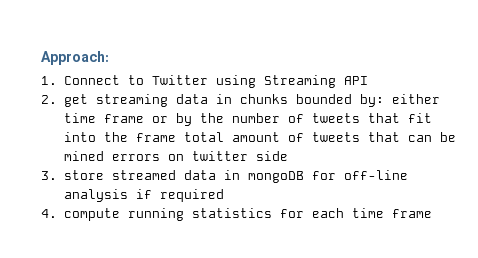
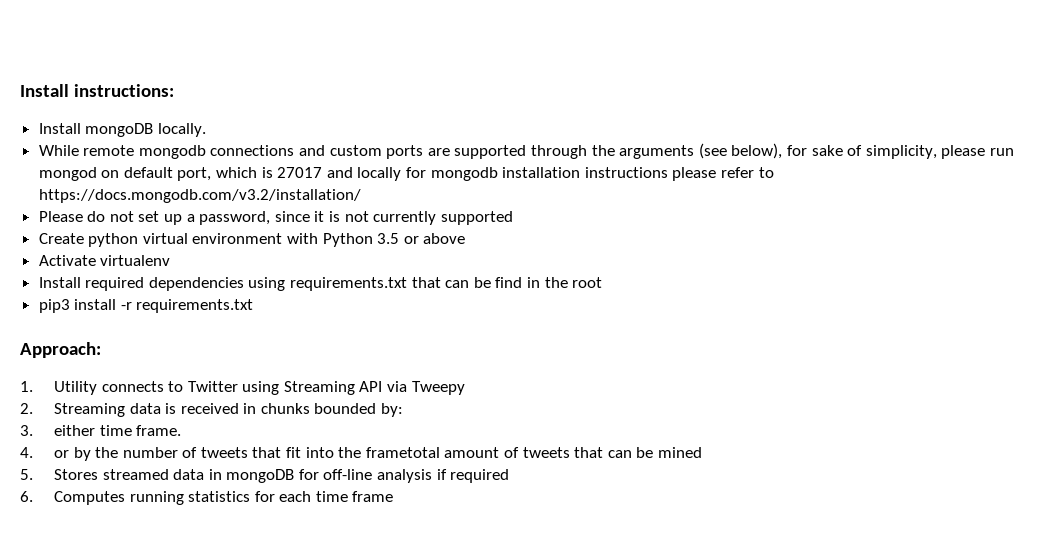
(41, 58) none -> [20,84,174,97] [38,123,206,137] [38,143,1014,159] [38,167,774,181] [38,189,361,203] [38,211,513,225] [38,233,466,247] [38,255,171,266] [38,277,603,291] [38,299,254,313] Install instructions: // Install mongoDB locally. // While remote mongodb connections and custom ports are supported through the arguments (see below), for sake of simplicity, please run mongod on default port, which is 27017 and locally for mongodb installation instructions please refer to https://docs.mongodb.com/v3.2/installation/ // Please do not set up a password, since it is not currently supported // Create python virtual environment with Python 3.5 or above // Activate virtualenv // Install required dependencies using requirements.txt that can be find in the root // pip3 install -r requirements.txt //
[63,75,120,85] Connect -> [53,381,164,395] Utility connects
(368, 80) none -> [387,381,465,395] via Tweepy
[63,94,208,107] get streaming data -> [53,403,239,417] Streaming data is received
(384, 100) none -> [20,425,33,436] // 3.
[103,114,144,123] frame -> [136,425,182,436] [20,447,33,458] frame. // 4.
[135,132,224,142] frame total -> [365,447,440,458] frametotal
[111,151,288,161] [41,170,104,180] errors on twitter side // 3. store -> [20,469,98,480] // 5. Stores
[41,208,120,221] 4. compute -> [20,491,125,505] 6. Computes

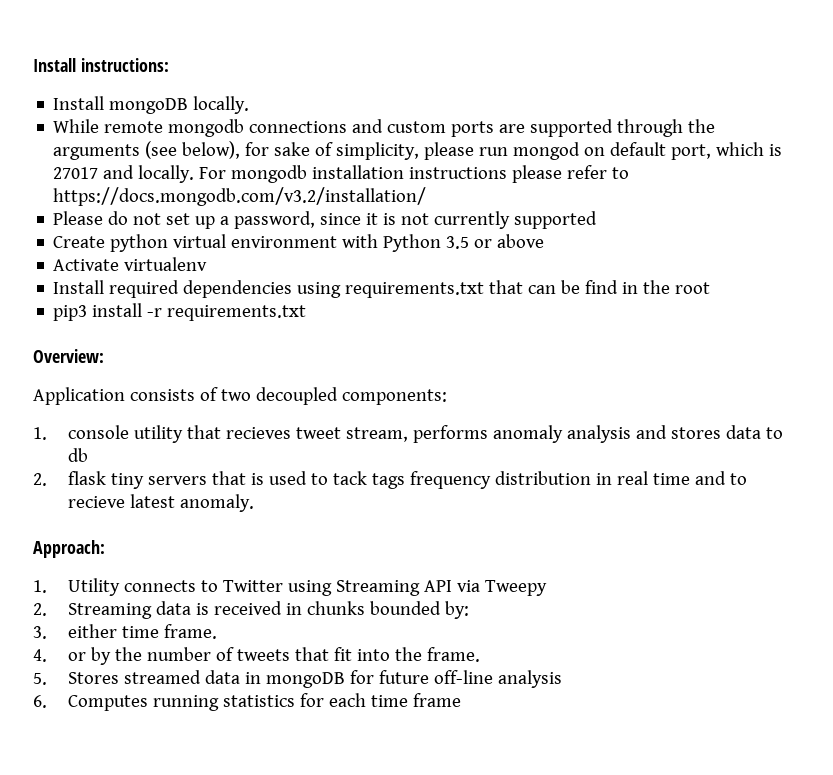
[357,167,427,181] locally for -> [138,165,227,183] locally. For
(254, 306) none -> [33,349,104,363] [33,387,447,405] [33,425,783,443] [67,448,88,462] [33,471,747,489] [67,494,254,512] // Overview: // Application consists of two decoupled components: // 1. console utility that recieves tweet stream, performs anomaly analysis and stores data to db // 2. flask tiny servers that is used to tack tags frequency distribution in real time and to recieve latest anomaly.
[365,447,702,458] frametotal amount of tweets that can be mined -> [426,647,480,662] frame.
(319, 474) none -> [378,670,429,684] future
[436,469,510,483] if required -> (562, 679) none

